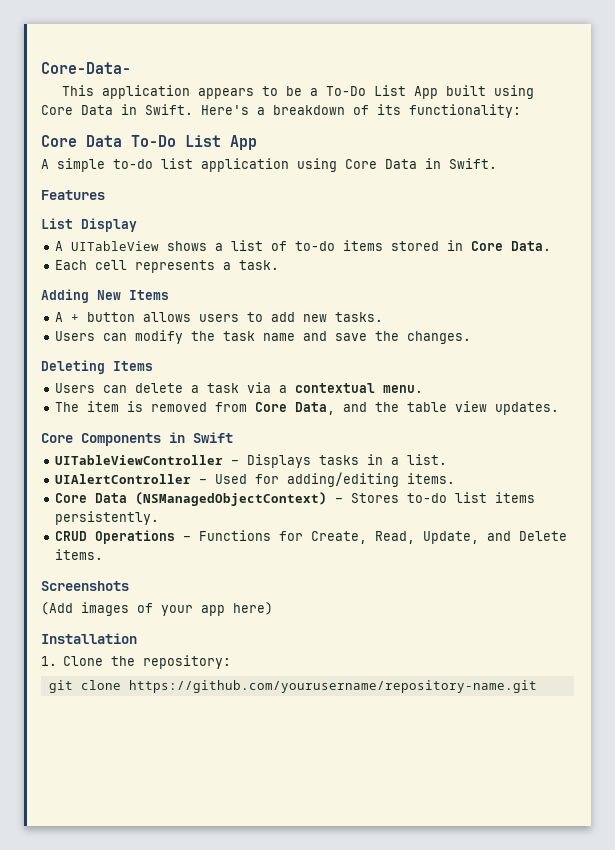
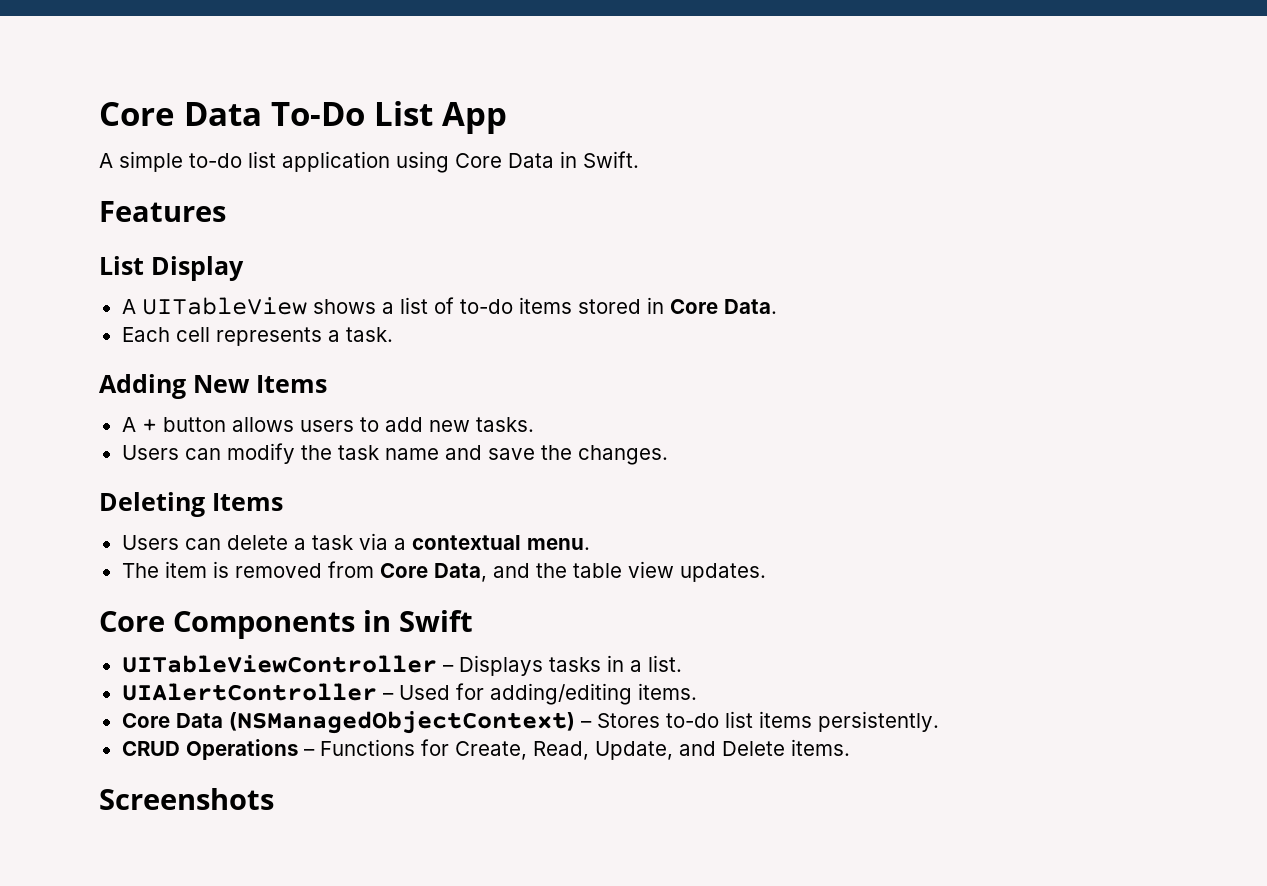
[41,62,131,74] [62,85,535,99] [41,104,521,118] Core-Data- // This application appears to be a To-Do List App built using Core Data in Swift. Here's a breakdown of its functionality: // -> (99, 114) none
[41,602,273,616] [41,633,137,644] [41,655,232,669] [48,680,537,693] // (Add images of your app here) // Installation // 1. Clone the repository: // git clone https://github.com/yourusername/repository-name.git -> (274, 799) none

